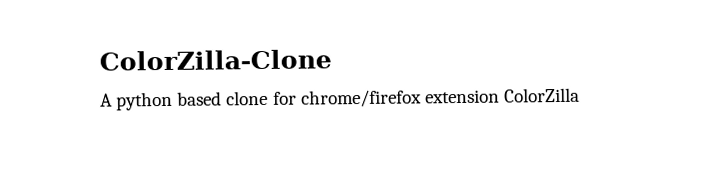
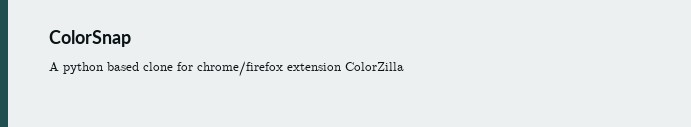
[99,49,332,71] ColorZilla-Clone -> [49,30,131,47] ColorSnap

